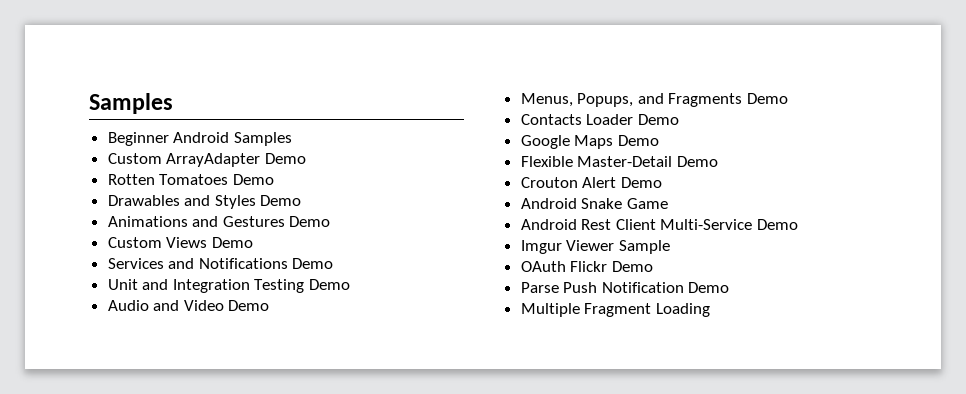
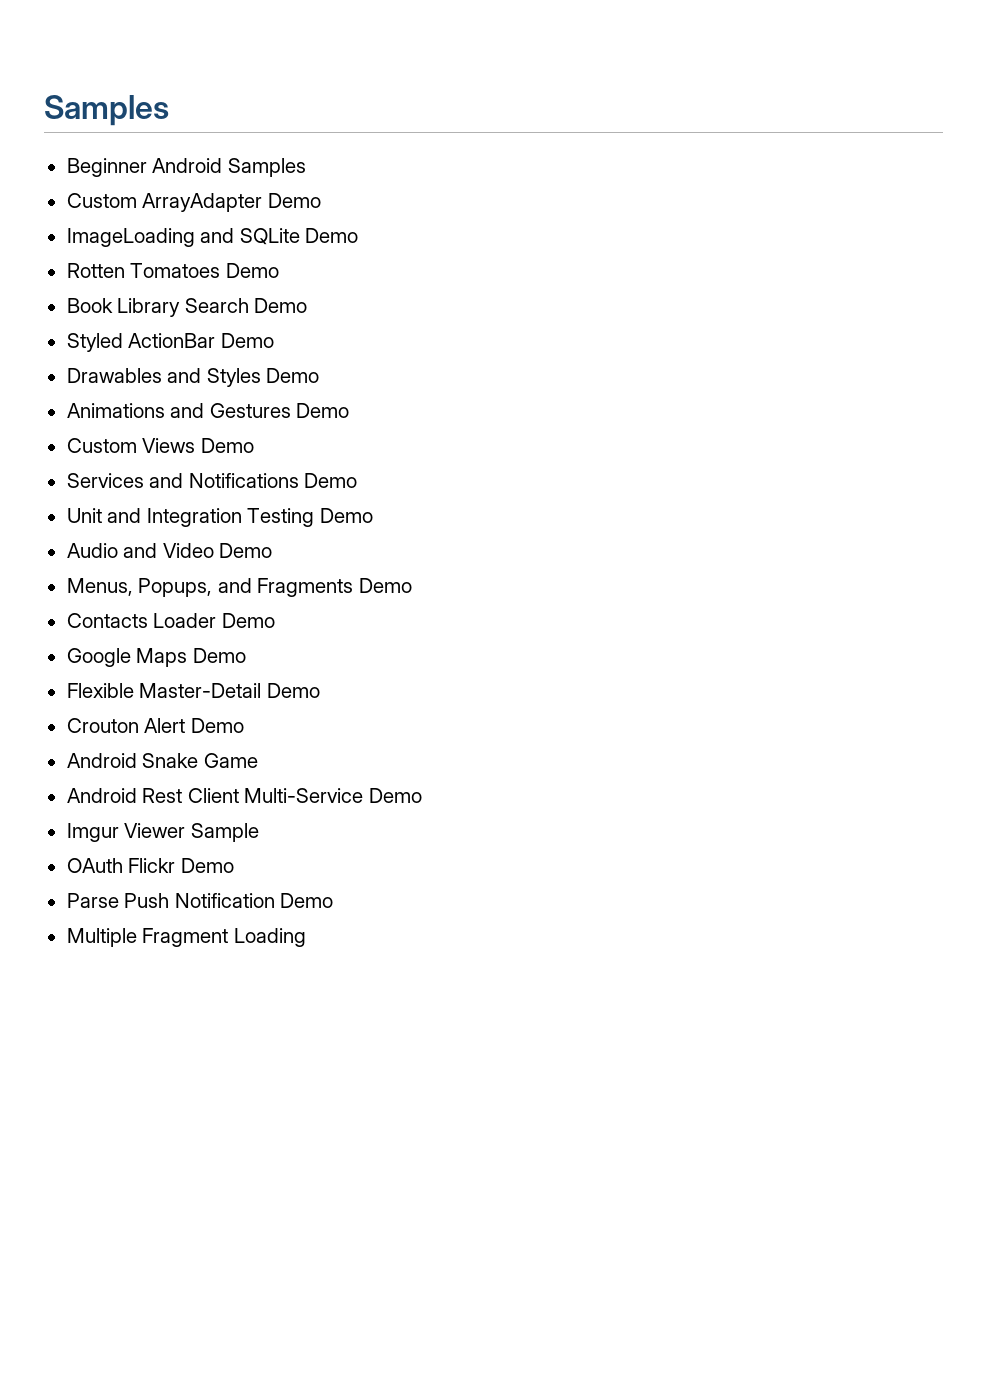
(306, 158) none -> [66,228,359,247] // ImageLoading and SQLite Demo
(274, 179) none -> [66,298,308,317] [66,333,274,352] // Book Library Search Demo // Styled ActionBar Demo

